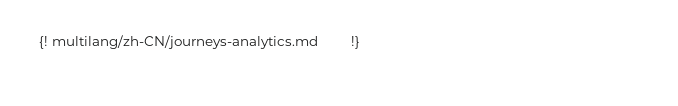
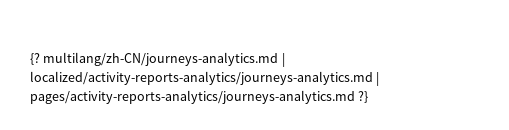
[39,35,360,49] {! multilang/zh-CN/journeys-analytics.md !} -> [30,52,285,67] [30,71,380,86] [30,90,369,104] {? multilang/zh-CN/journeys-analytics.md | localized/activity-reports-analytics/journeys-analytics.md | pages/activity-reports-analytics/journeys-analytics.md ?}

